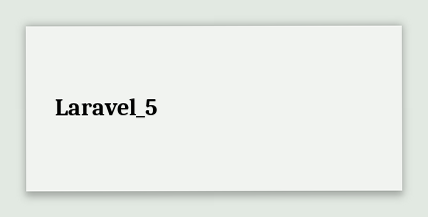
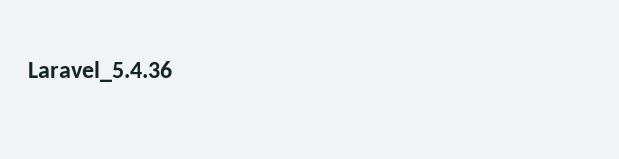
[54,98,158,119] Laravel_5 -> [28,61,172,82] Laravel_5.4.36

